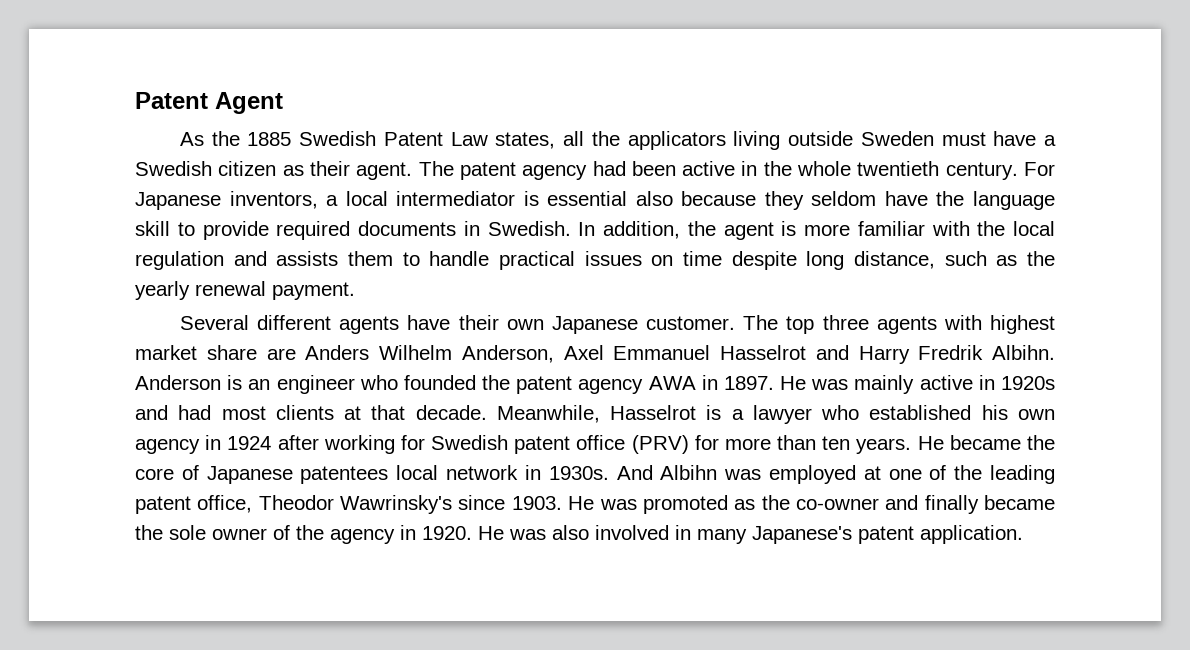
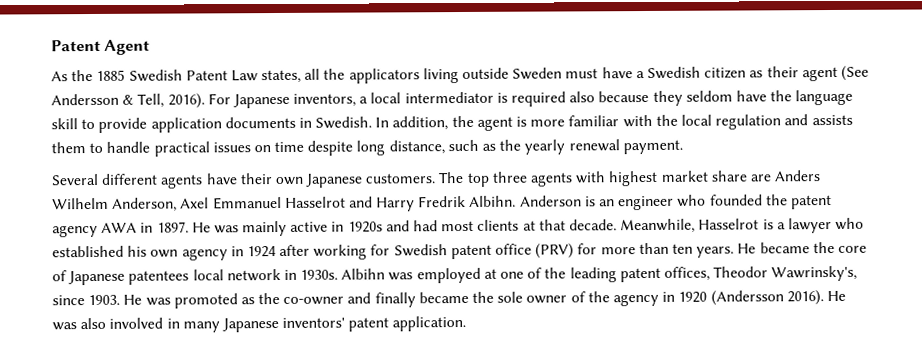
[356,161,1018,180] agent. The patent agency had been active in the whole twentieth century. -> [801,65,869,82] [51,93,205,109] agent (See Andersson & Tell, 2016).
[547,191,628,206] essential -> [511,91,567,107] required
[276,221,351,240] required -> [150,117,222,133] application
[646,316,736,330] customer. -> [365,173,437,184] customers.
[616,465,653,480] And -> (339, 274) none
[197,495,453,514] office, Theodor Wawrinsky's -> [663,265,858,282] offices, Theodor Wawrinsky's,
[422,526,472,540] 1920. -> [678,290,824,306] 1920 (Andersson 2016).
[752,526,852,544] Japanese's -> [221,317,346,333] Japanese inventors'

